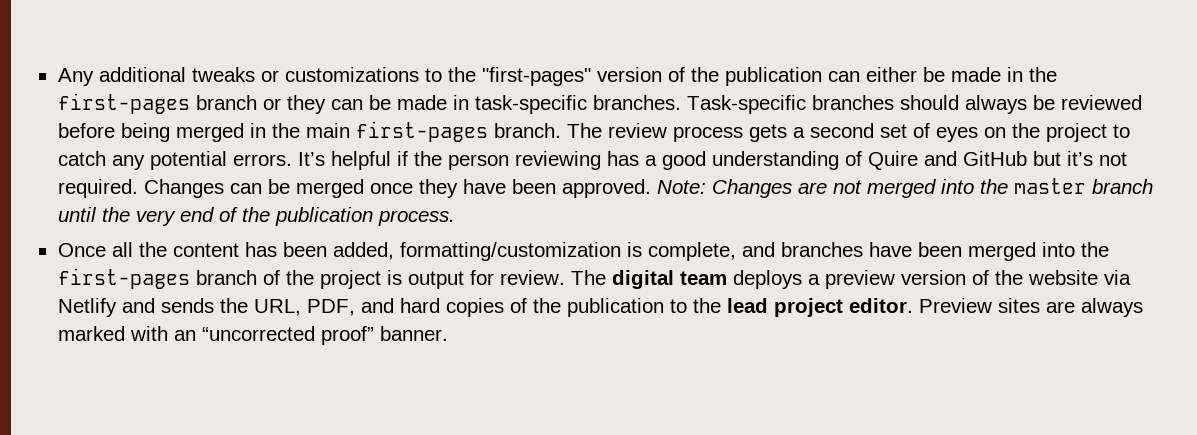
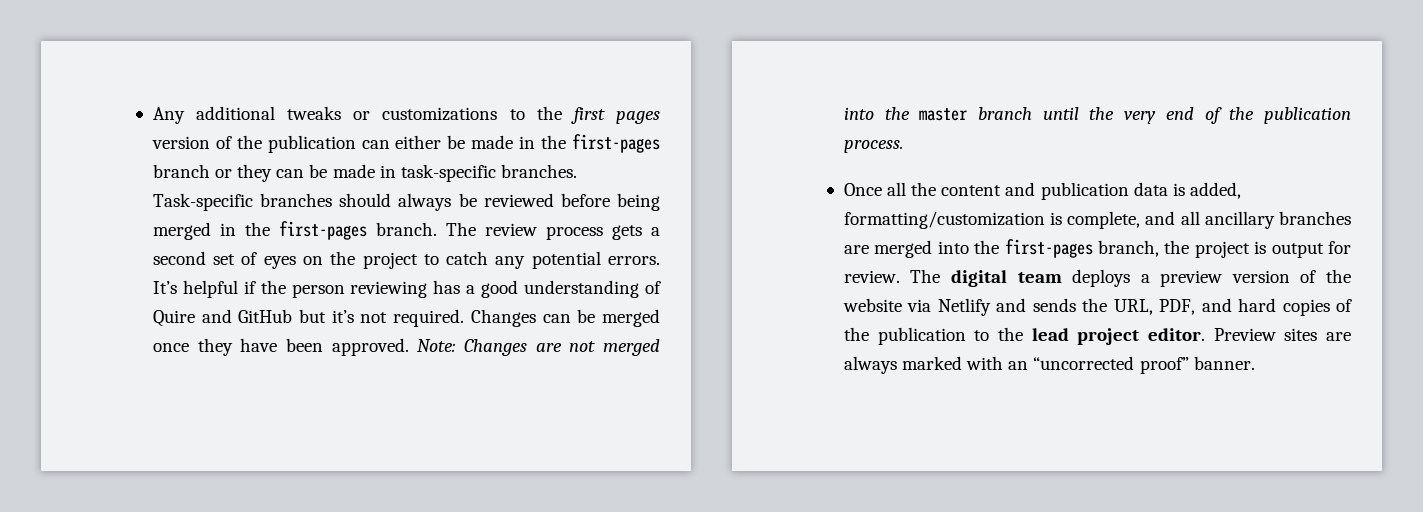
[481,67,591,86] "first-pages" -> [570,107,660,124] first pages
[305,123,350,138] main -> (270, 229) none
[244,242,327,257] has been -> [1005,182,1185,200] and publication data is
[780,242,962,257] branches have been -> [1180,211,1351,229] [843,245,869,254] all ancillary branches are
[195,270,280,285] branch of -> [1097,240,1159,257] branch,

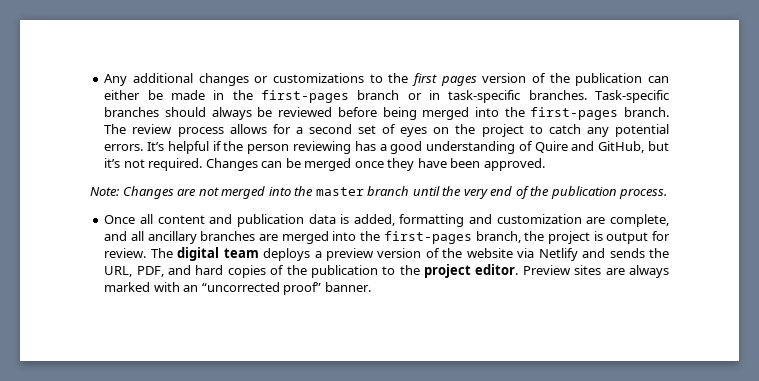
[287,106,342,120] tweaks -> [198,73,249,86] changes
[237,164,375,182] they can be made -> (422, 96) none
[219,223,236,236] in -> [474,107,499,117] into
[611,225,642,240] gets -> [229,124,291,134] allows for
[238,309,293,323] GitHub -> [598,141,645,153] GitHub,
(409, 347) none -> (545, 164) //
[911,182,937,196] the -> (153, 219) none
[843,211,1063,229] formatting/customization is -> [399,214,606,227] formatting and customization are
[1031,328,1069,341] lead -> (420, 270) none

